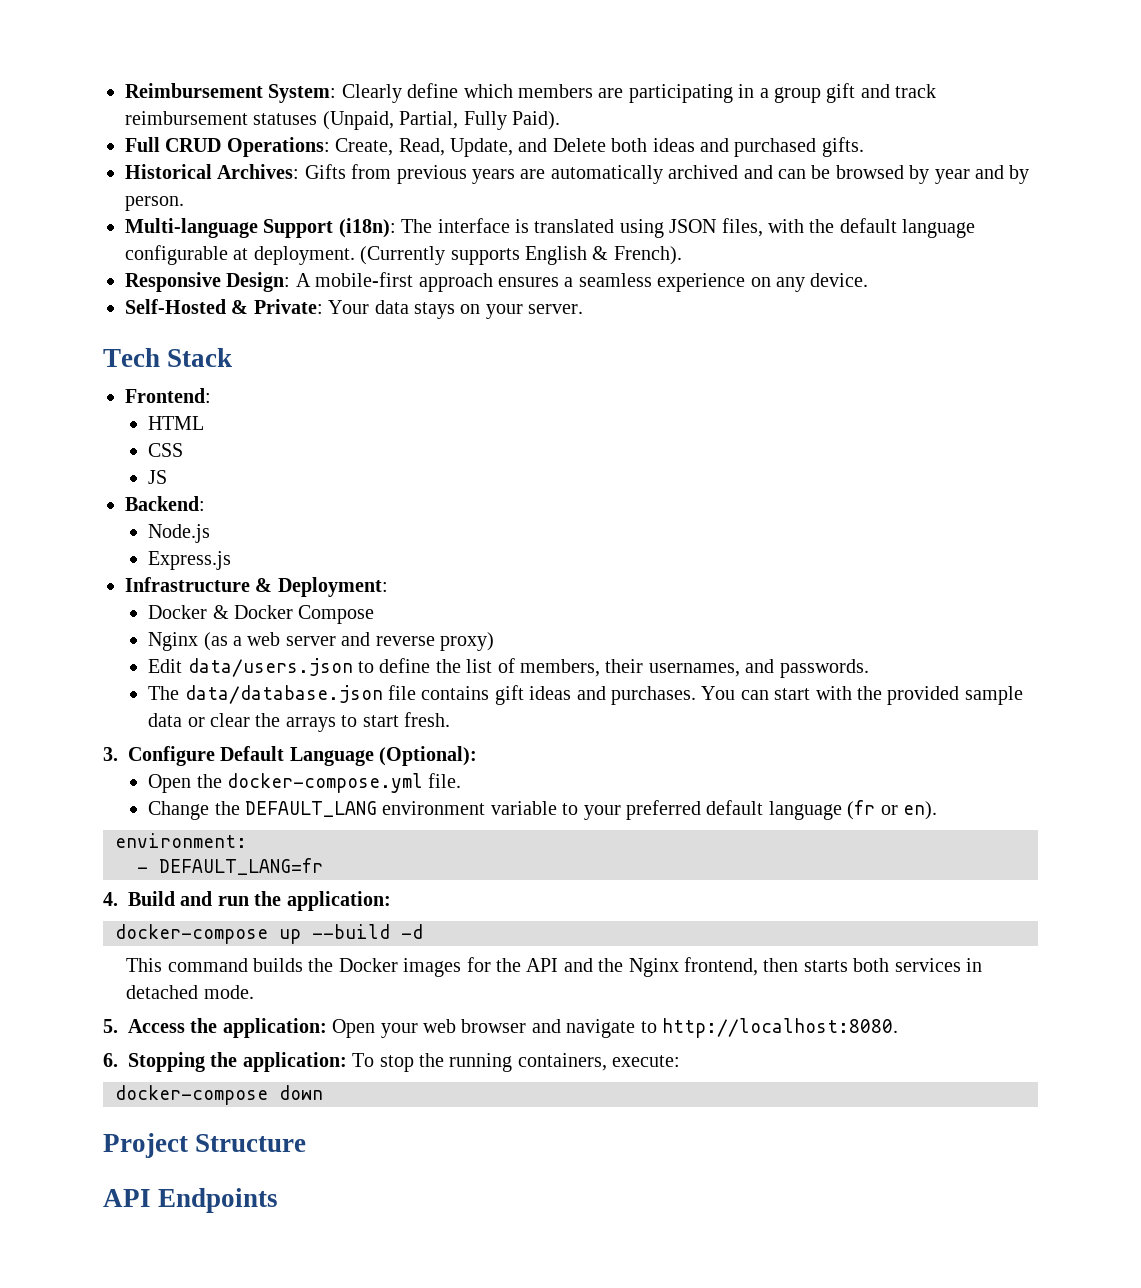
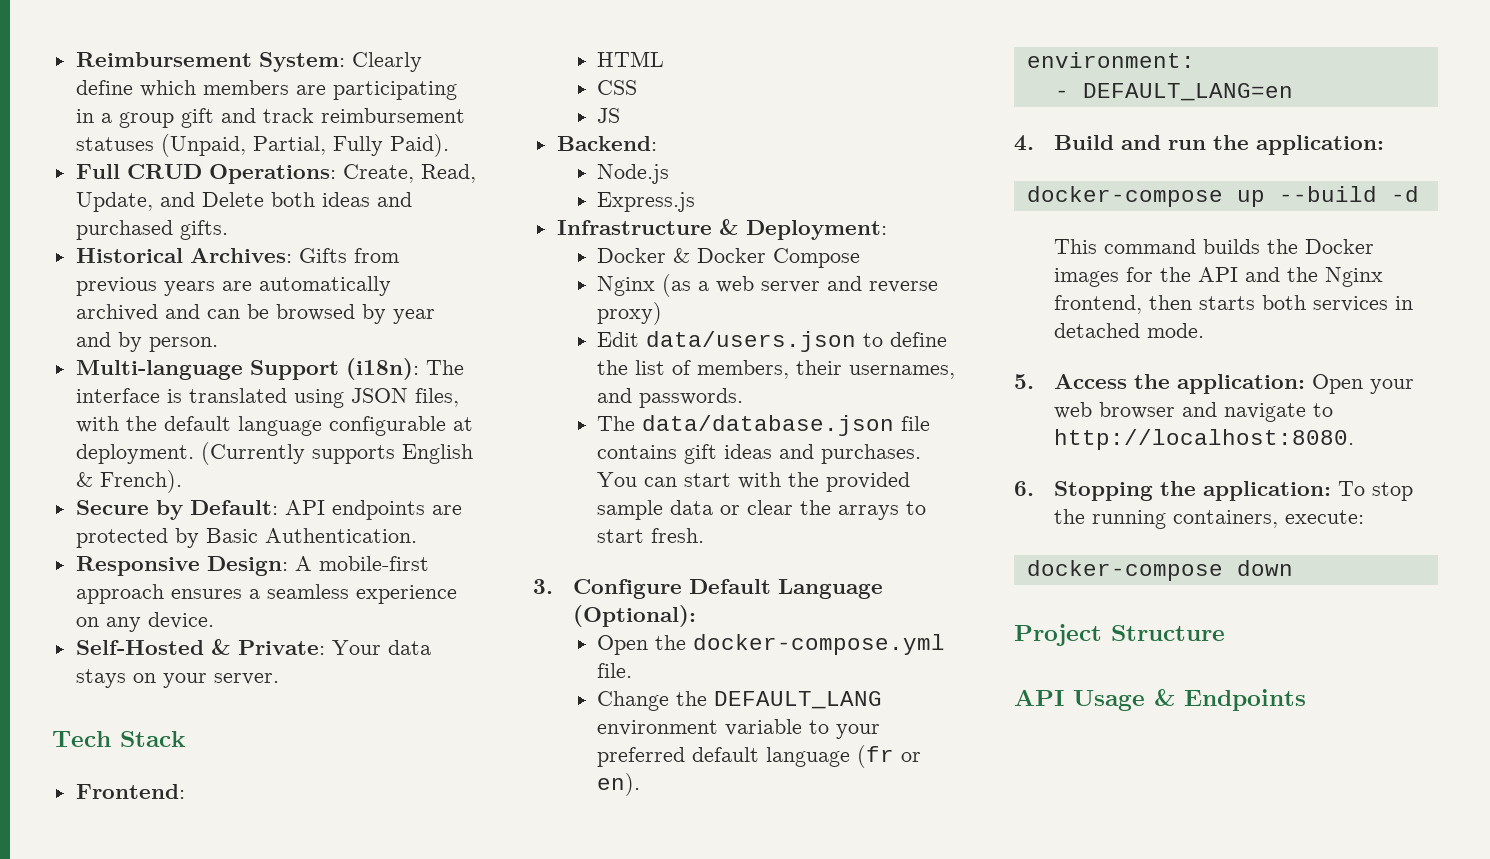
(682, 255) none -> [75,500,462,520] [75,528,417,548] // Secure by Default: API endpoints are protected by Basic Authentication.
[159,858,323,875] DEFAULT_LANG=fr -> [1082,83,1293,101] DEFAULT_LANG=en
(151, 1198) none -> [1073,689,1175,711] Usage &

